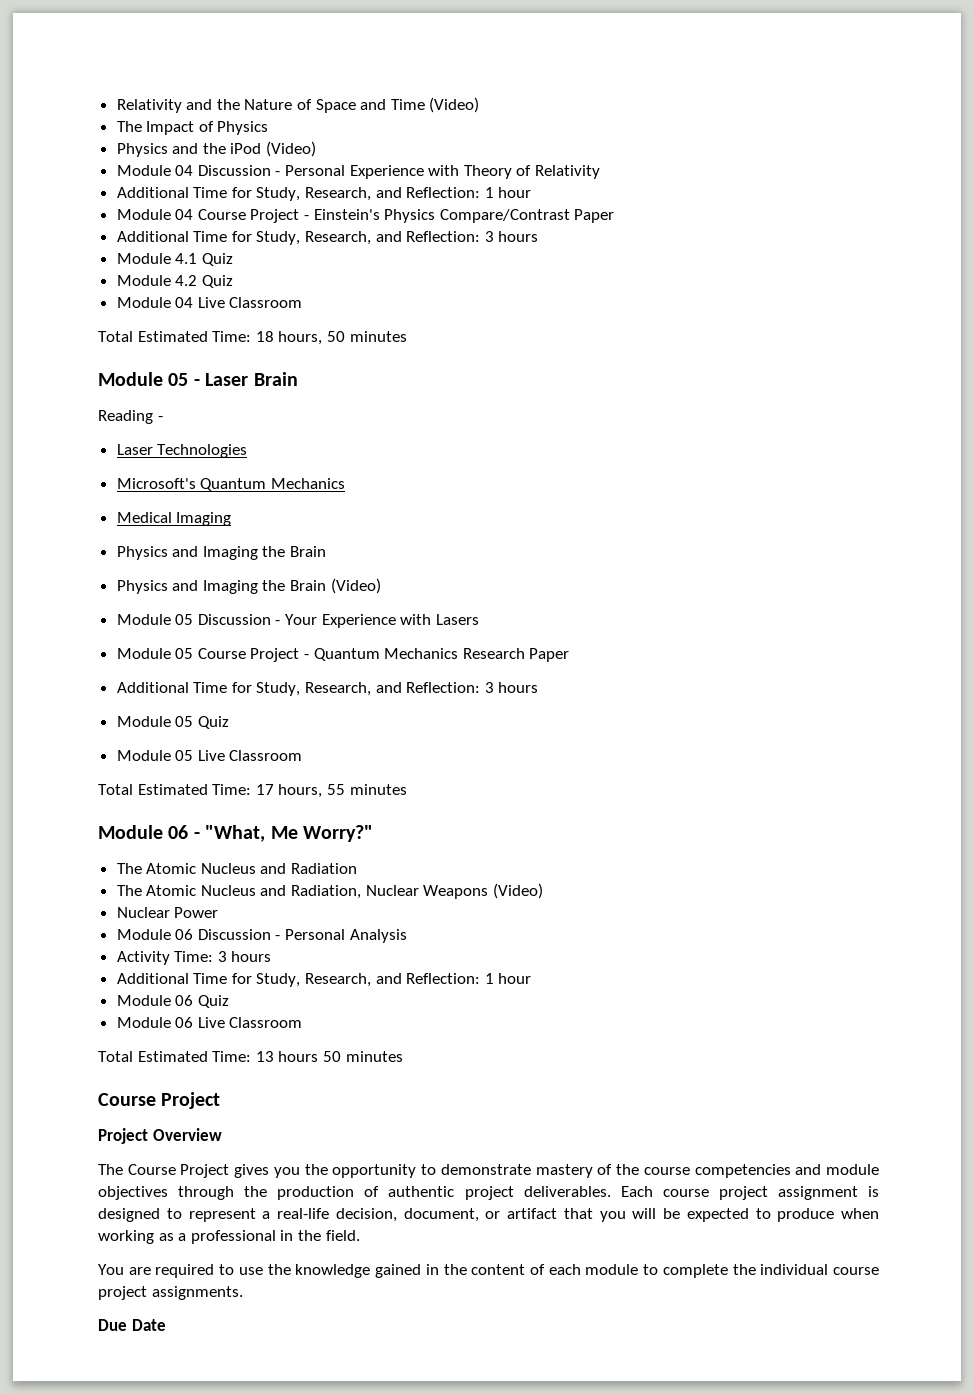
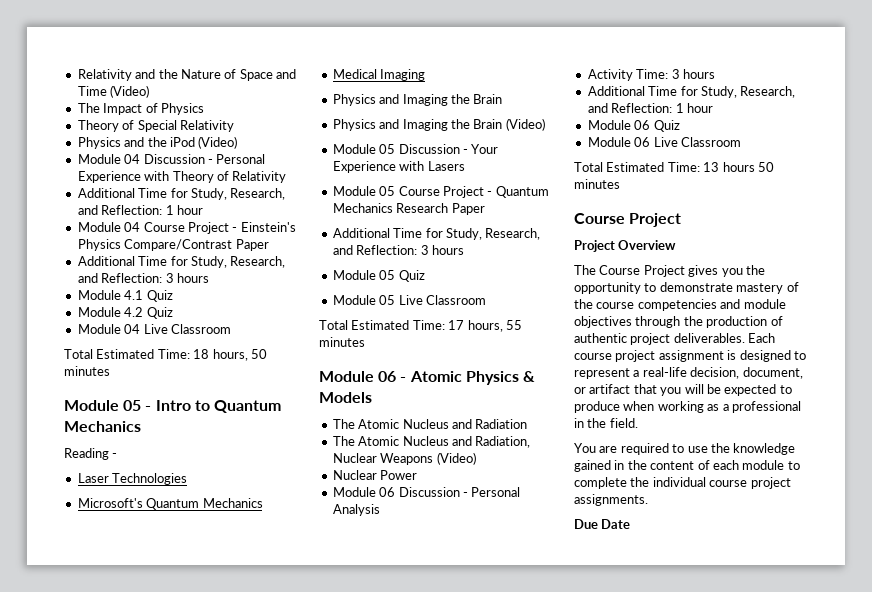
(269, 128) none -> [77,120,234,132] // Theory of Special Relativity
[205,372,298,386] Laser Brain -> [155,400,281,413] [64,421,141,432] Intro to Quantum Mechanics
[205,825,373,842] "What, Me Worry?" -> [409,371,535,385] [319,392,372,403] Atomic Physics & Models

